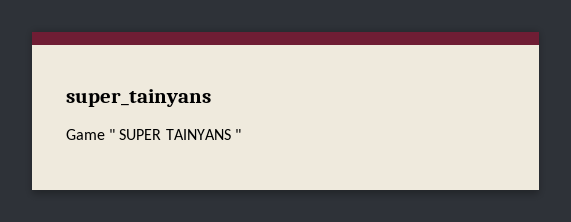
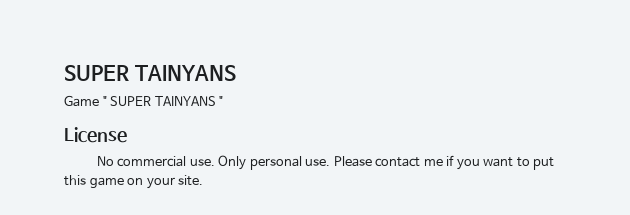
[66,89,211,107] super_tainyans -> [64,65,236,81] SUPER TAINYANS
(241, 134) none -> [64,127,127,143] [96,155,555,170] [64,175,204,189] // License // No commercial use. Only personal use. Please contact me if you want to put this game on your site.

